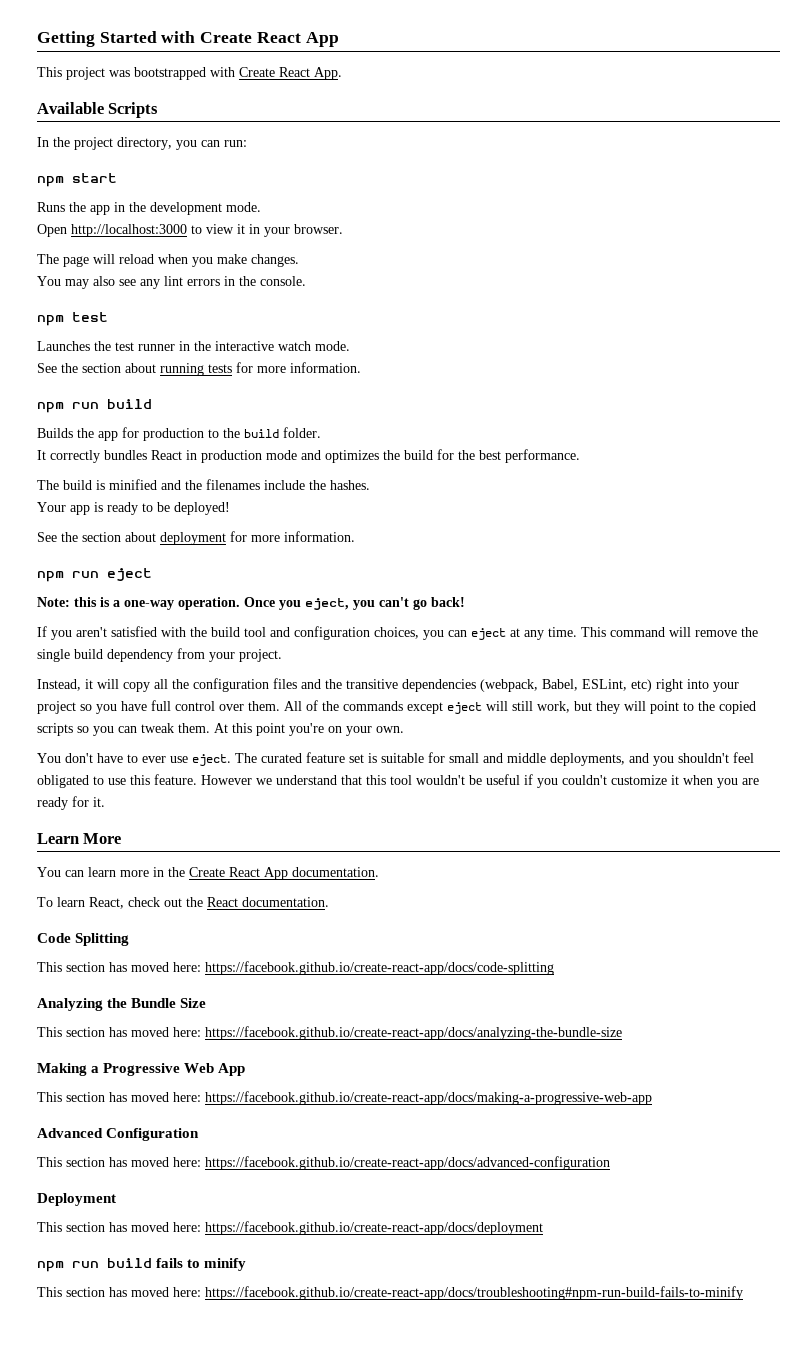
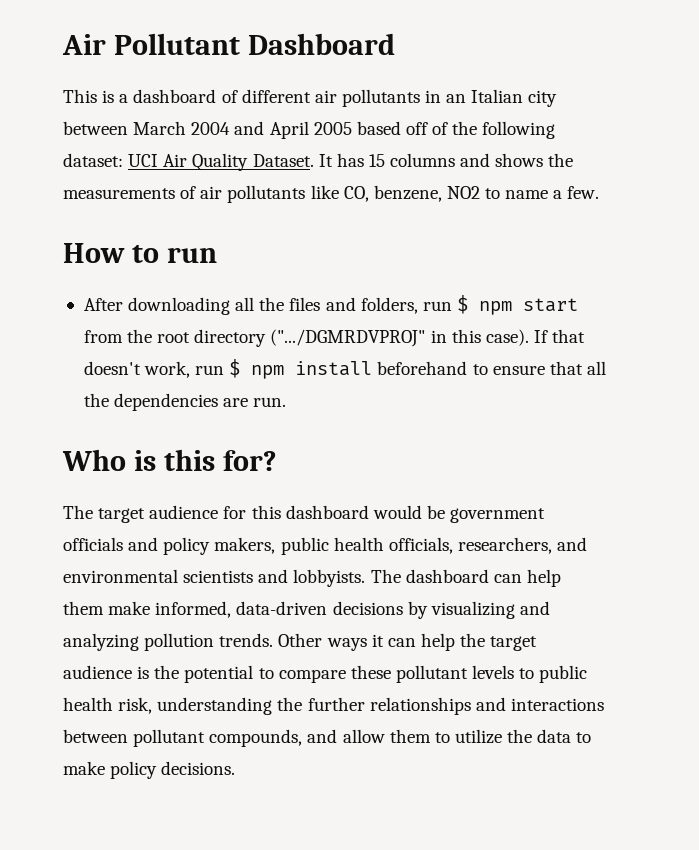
[37,31,339,47] [37,67,342,80] [37,102,159,118] [37,137,247,150] [37,173,117,187] [37,202,261,215] [37,224,343,237] [37,254,299,267] [37,276,306,289] [37,312,108,326] [37,341,350,351] [37,362,361,376] [37,399,152,413] [37,427,321,441] [37,449,580,463] [37,479,370,490] [37,502,230,515] [37,531,355,545] [37,568,152,582] [37,597,465,610] [37,626,758,640] [37,648,282,662] [37,678,739,692] [37,700,756,714] [37,723,404,736] [37,752,754,766] [37,774,759,788] [37,796,105,810] [37,833,122,844] [37,867,379,880] [37,897,329,909] [37,933,130,946] [37,961,554,975] [37,998,207,1011] [37,1026,622,1040] [37,1063,246,1076] [37,1091,652,1105] [37,1128,200,1141] [37,1156,610,1170] [37,1193,116,1206] [37,1221,543,1235] [37,1258,247,1272] [37,1286,743,1300] Getting Started with Create React App // This project was bootstrapped with Create React App. // Available Scripts // In the project directory, you can run: // npm start // Runs the app in the development mode. // Open http://localhost:3000 to view it in your browser. // The page will reload when you make changes. // You may also see any lint errors in the console. // npm test // Launches the test runner in the interactive watch mode. // See the section about running tests for more information. // npm run build // Builds the app for production to the build folder. // It correctly bundles React in production mode and optimizes the build for the best performance. // The build is minified and the filenames include the hashes. // Your app is ready to be deployed! // See the section about deployment for more information. // npm run eject // Note: this is a one-way operation. Once you eject, you can't go back! // If you aren't satisfied with the build tool and configuration choices, you can eject at any time. This command will remove the single build dependency from your project. // Instead, it will copy all the configuration files and the transitive dependencies (webpack, Babel, ESLint, etc) right into your project so you have full control over them. All of the commands except eject will still work, but they will point to the copied scripts so you can tweak them. At this point you're on your own. // You don't have to ever use eject. The curated feature set is suitable for small and middle deployments, and you shouldn't feel obligated to use this feature. However we understand that this tool wouldn't be useful if you couldn't customize it when you are ready for it. // Learn More // You can learn more in the Create React App documentation. // To learn React, check out the React documentation. // Code Splitting // This section has moved here: https://facebook.github.io/create-react-app/docs/code-splitting // Analyzing the Bundle Size // This section has moved here: https://facebook.github.io/create-react-app/docs/analyzing-the-bundle-size // Making a Progressive Web App // This section has moved here: https://facebook.github.io/create-react-app/docs/making-a-progressive-web-app // Advanced Configuration // This section has moved here: https://facebook.github.io/create-react-app/docs/advanced-configuration // Deployment // This section has moved here: https://facebook.github.io/create-react-app/docs/deployment // npm run build fails to minify // This section has moved here: https://facebook.github.io/create-react-app/docs/troubleshooting#npm-run-build-fails-to-minify -> [62,33,395,55] [63,89,558,107] [63,121,556,139] [63,153,574,171] [63,185,600,203] [63,243,217,263] [83,295,578,315] [83,329,586,347] [83,359,606,379] [83,393,287,411] [62,449,277,471] [63,505,546,523] [63,537,588,555] [63,569,561,587] [63,601,550,619] [63,633,538,651] [63,665,588,683] [63,697,604,715] [63,729,592,747] [63,761,236,779] Air Pollutant Dashboard // This is a dashboard of different air pollutants in an Italian city between March 2004 and April 2005 based off of the following dataset: UCI Air Quality Dataset. It has 15 columns and shows the measurements of air pollutants like CO, benzene, NO2 to name a few. // How to run // After downloading all the files and folders, run $ npm start from the root directory (".../DGMRDVPROJ" in this case). If that doesn't work, run $ npm install beforehand to ensure that all the dependencies are run. // Who is this for? // The target audience for this dashboard would be government officials and policy makers, public health officials, researchers, and environmental scientists and lobbyists. The dashboard can help them make informed, data-driven decisions by visualizing and analyzing pollution trends. Other ways it can help the target audience is the potential to compare these pollutant levels to public health risk, understanding the further relationships and interactions between pollutant compounds, and allow them to utilize the data to make policy decisions.

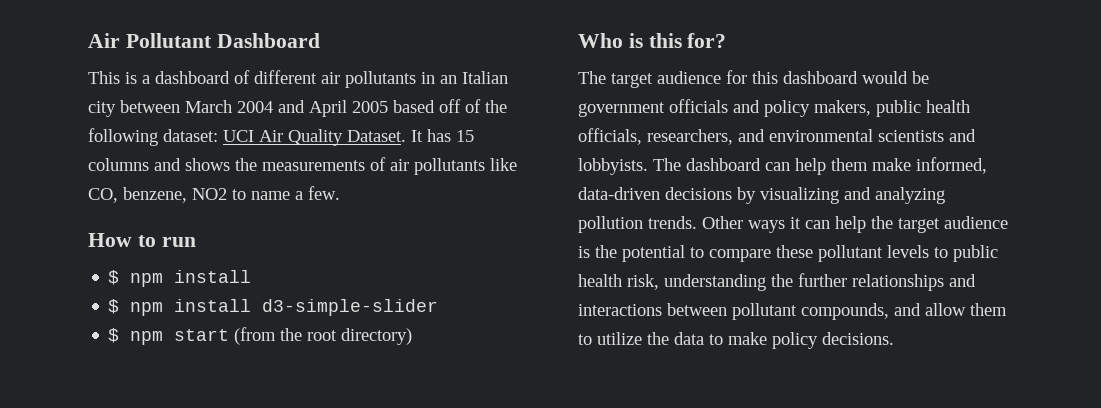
[83,297,452,315] After downloading all the files and folders, run -> [108,270,252,287] [108,299,439,316] $ npm install // $ npm install d3-simple-slider //
[83,330,123,343] from -> [234,327,277,345] (from
[194,329,586,347] [83,359,606,379] [83,393,287,411] directory (".../DGMRDVPROJ" in this case). If that doesn't work, run $ npm install beforehand to ensure that all the dependencies are run. -> [341,328,413,345] directory)

